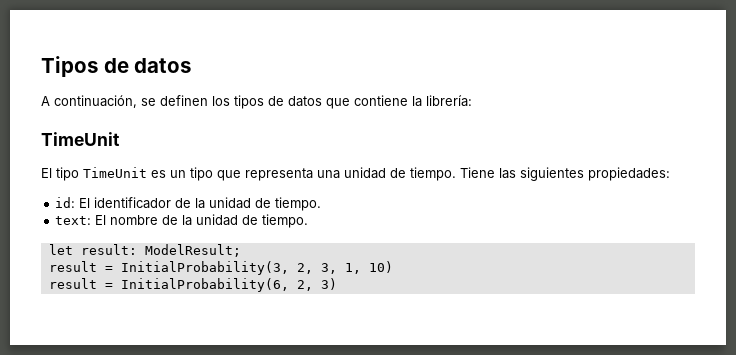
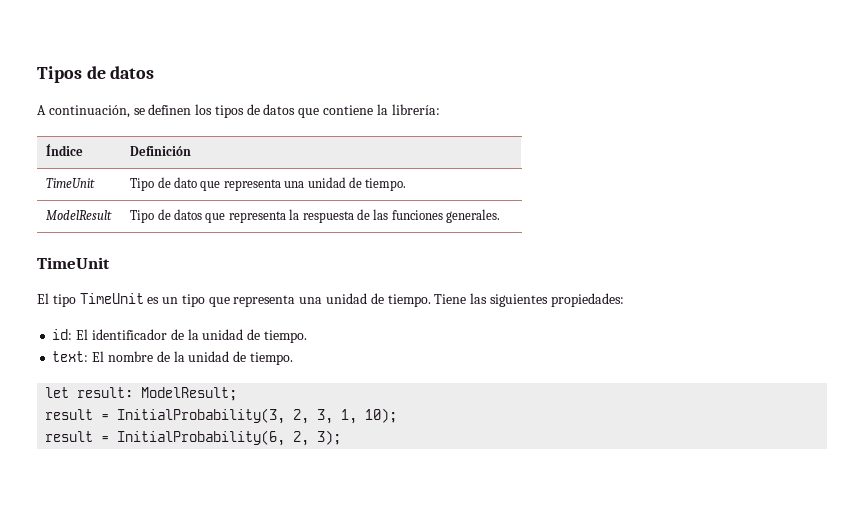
(472, 101) none -> [46,144,84,156] [130,146,192,156] [46,178,96,188] [130,177,407,191] [46,210,113,220] [130,209,501,223] // Índice | Definición // TimeUnit | Tipo de dato que representa una unidad de tiempo. // ModelResult | Tipo de datos que representa la respuesta de las funciones generales.
[368,261,393,273] 10) -> [365,408,398,423] 10);
[320,278,337,290] 3) -> [317,430,342,445] 3);

